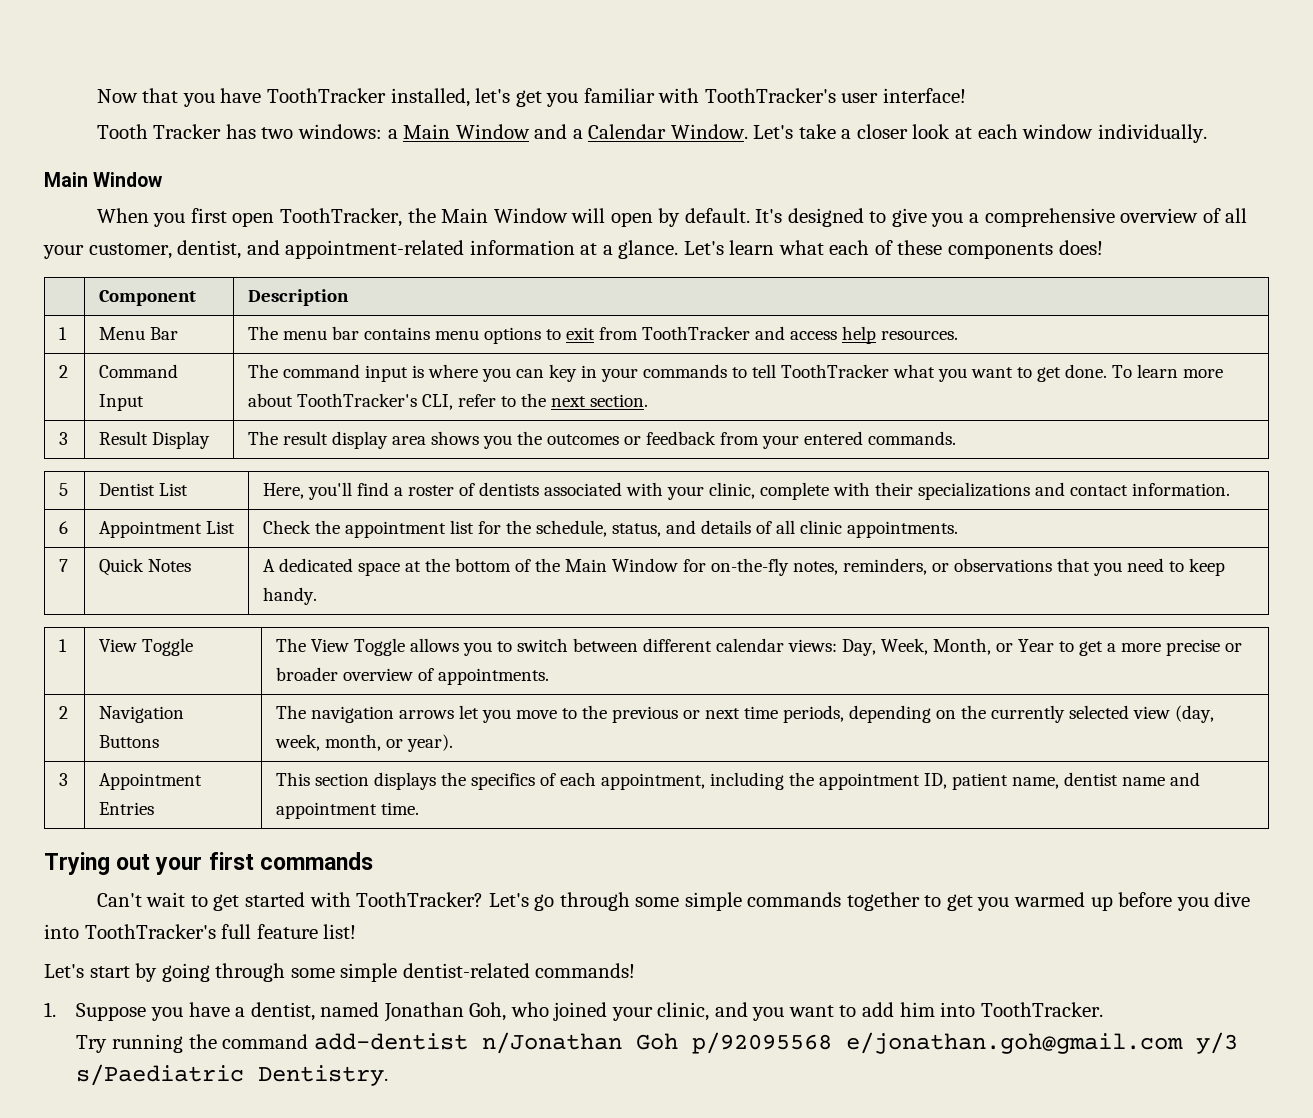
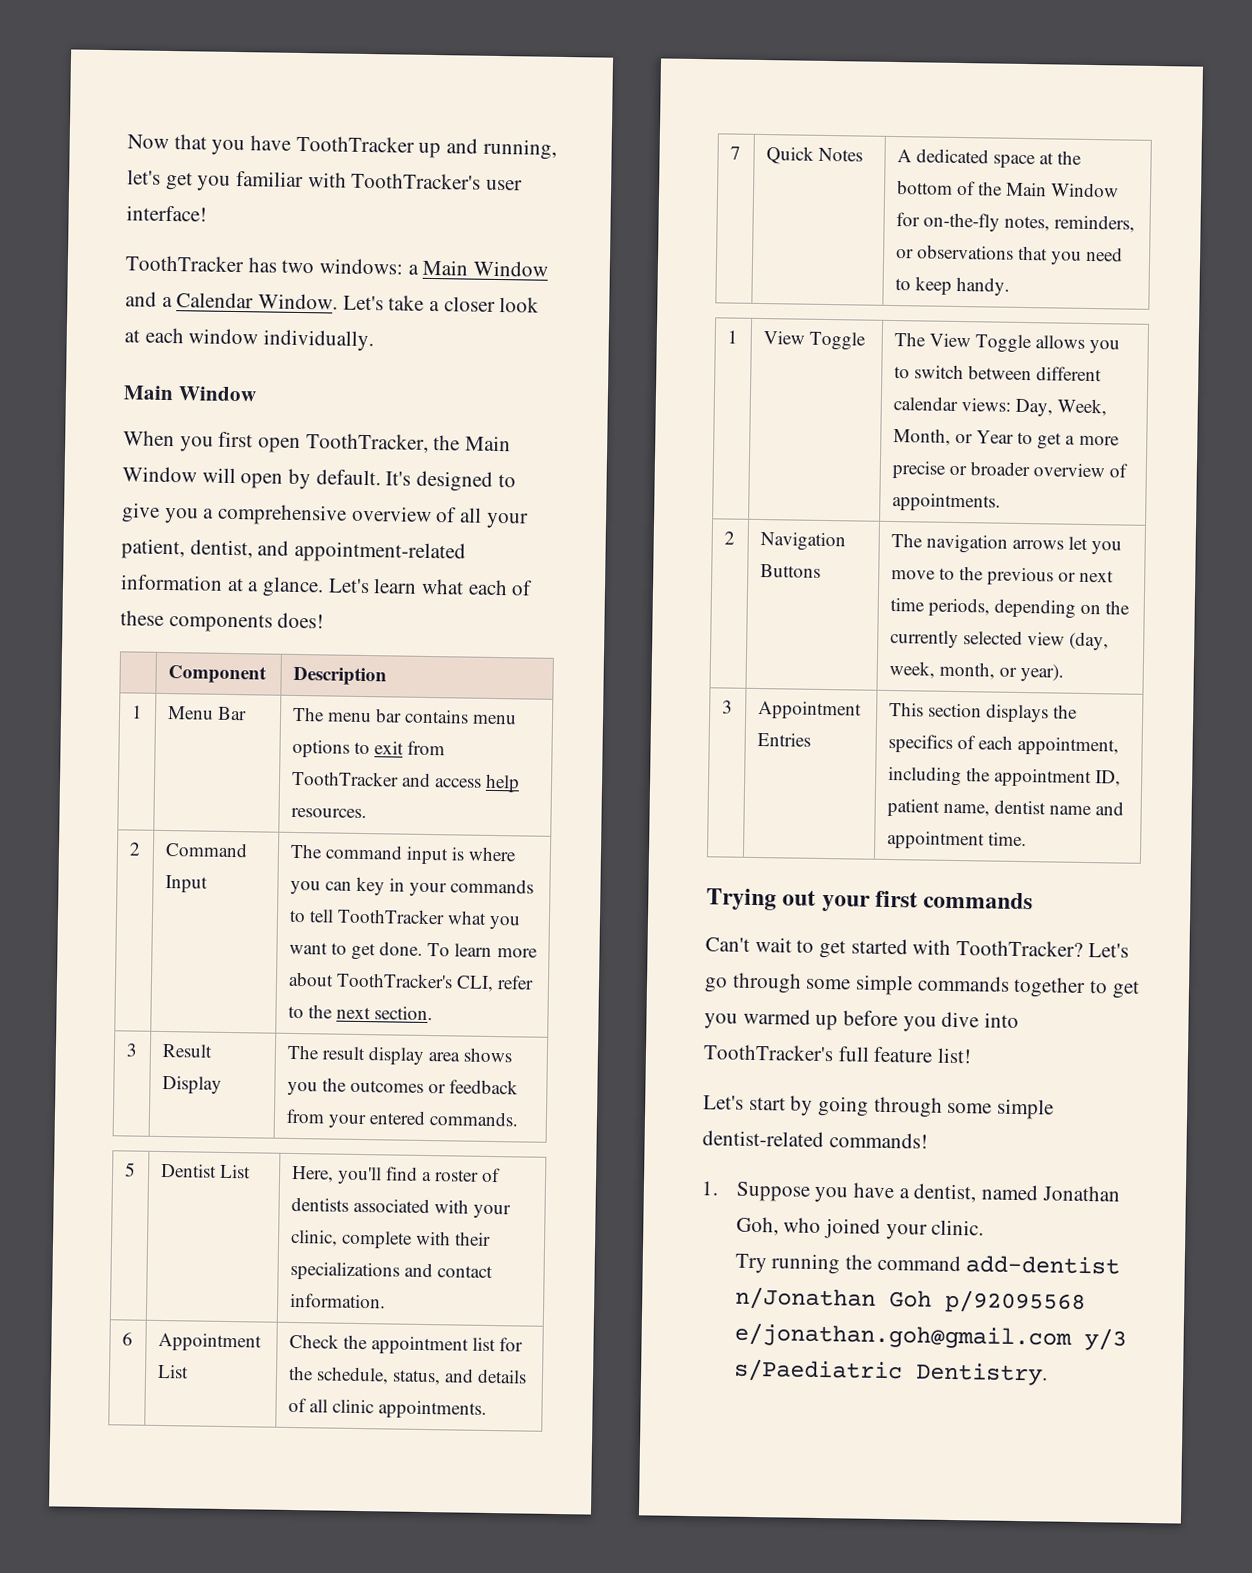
[390,88,470,107] installed, -> [418,138,557,160] up and running,
[96,124,222,139] Tooth Tracker -> [125,255,244,273] ToothTracker
[88,243,172,259] customer, -> [121,538,185,560] patient,
[657,1002,1103,1021] clinic, and you want to add him into ToothTracker. -> [931,1219,985,1236] clinic.

